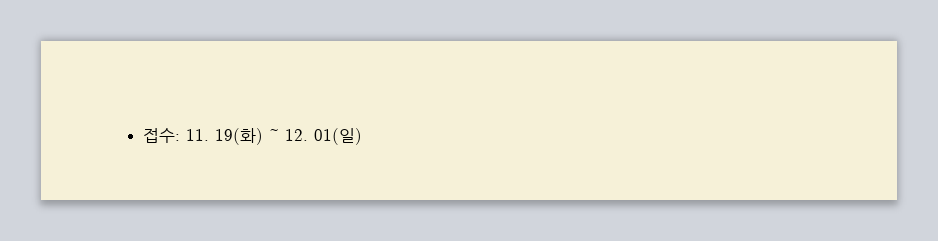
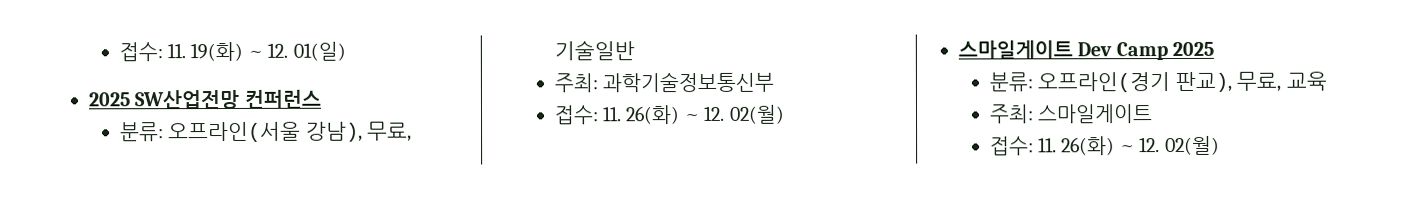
(363, 136) none -> [88,89,321,110] [119,121,413,143] [553,40,635,61] [553,71,775,93] [553,104,785,125] [958,40,1215,61] [988,71,1327,93] [988,104,1154,124] [989,135,1220,156] // 2025 SW산업전망 컨퍼런스 // 분류: 오프라인(서울 강남), 무료, 기술일반 // 주최: 과학기술정보통신부 // 접수: 11. 26(화) ~ 12. 02(월) // 스마일게이트 Dev Camp 2025 // 분류: 오프라인(경기 판교), 무료, 교육 // 주최: 스마일게이트 // 접수: 11. 26(화) ~ 12. 02(월)

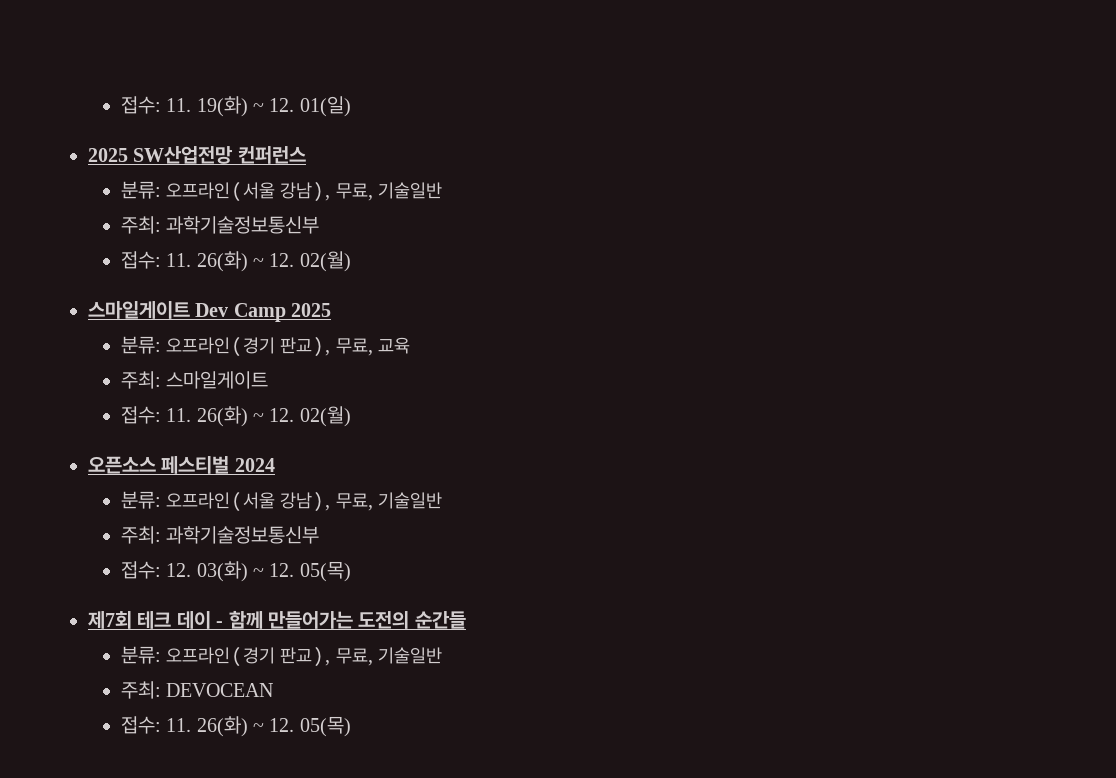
(1220, 145) none -> [88,456,275,474] [120,491,443,512] [120,526,320,544] [120,561,351,582] [88,610,466,629] [120,646,443,667] [120,681,274,699] [120,716,351,737] // 오픈소스 페스티벌 2024 // 분류: 오프라인(서울 강남), 무료, 기술일반 // 주최: 과학기술정보통신부 // 접수: 12. 03(화) ~ 12. 05(목) // 제7회 테크 데이 - 함께 만들어가는 도전의 순간들 // 분류: 오프라인(경기 판교), 무료, 기술일반 // 주최: DEVOCEAN // 접수: 11. 26(화) ~ 12. 05(목)

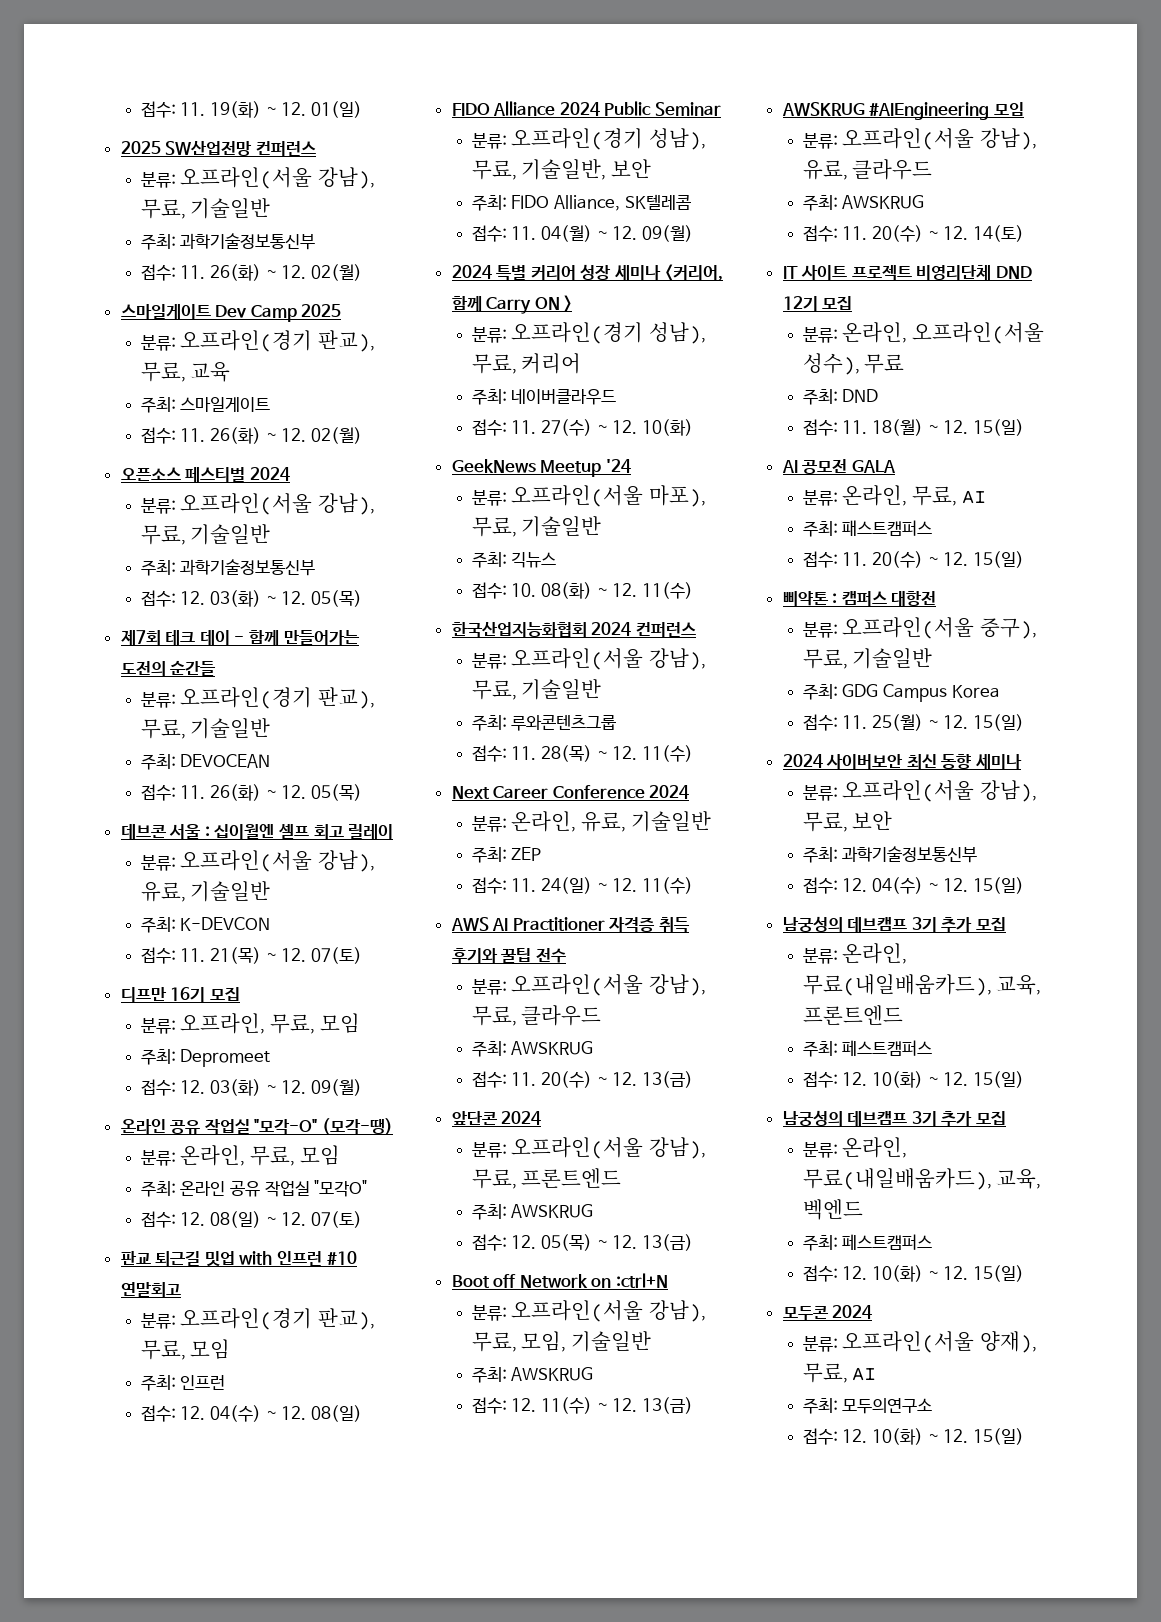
(351, 726) none -> [120,824,394,839] [140,850,376,872] [140,881,271,902] [140,917,271,933] [140,947,362,964] [120,987,240,1002] [140,1013,360,1034] [140,1049,271,1067] [140,1079,362,1096] [120,1118,394,1135] [140,1145,340,1166] [140,1180,368,1197] [140,1211,362,1228] [120,1251,357,1267] [120,1282,181,1297] [140,1308,376,1330] [140,1339,231,1360] [140,1375,226,1391] [140,1405,362,1422] [451,101,722,116] [471,128,707,150] [471,159,652,180] [471,194,691,211] [471,225,693,242] [451,264,723,281] [451,295,573,314] [471,322,707,344] [471,353,582,374] [471,389,617,405] [471,419,693,436] [451,459,631,477] [471,485,707,507] [471,516,602,537] [471,552,557,568] [471,582,693,599] [451,622,696,638] [471,648,707,670] [471,679,602,700] [471,715,617,731] [471,745,693,762] [451,785,690,799] [471,811,711,832] [471,847,542,863] [471,877,693,894] [450,917,691,933] [451,948,566,963] [471,974,707,996] [471,1005,602,1026] [471,1041,594,1057] [471,1071,693,1088] [451,1111,542,1125] [471,1137,707,1159] [471,1168,622,1189] [471,1204,594,1220] [471,1234,693,1251] [451,1273,669,1288] [471,1300,707,1322] [471,1331,652,1352] [471,1367,594,1383] [471,1397,693,1414] [781,102,1024,120] [802,128,1038,150] [802,159,933,180] [802,195,925,211] [802,225,1024,242] [782,265,1033,281] [782,296,853,311] [802,322,1045,344] [802,353,905,375] [802,389,879,405] [802,419,1024,436] [781,459,895,474] [802,485,986,506] [802,520,933,537] [802,551,1024,568] [782,591,937,606] [802,617,1038,639] [802,648,933,669] [802,684,1000,702] [802,714,1024,731] [782,754,1023,769] [802,780,1038,802] [802,811,893,832] [802,846,978,863] [802,877,1024,894] [782,916,1007,932] [802,943,908,964] [802,974,1042,996] [802,1005,903,1025] [802,1040,933,1057] [802,1071,1024,1088] [782,1110,1007,1126] [802,1137,908,1158] [802,1168,1042,1190] [802,1199,863,1220] [802,1234,933,1251] [802,1265,1024,1282] [782,1305,873,1320] [802,1331,1038,1353] [802,1363,877,1383] [802,1398,933,1414] [802,1428,1024,1445] // 데브콘 서울 : 십이월엔 셀프 회고 릴레이 // 분류: 오프라인(서울 강남), 유료, 기술일반 // 주최: K-DEVCON // 접수: 11. 21(목) ~ 12. 07(토) // 디프만 16기 모집 // 분류: 오프라인, 무료, 모임 // 주최: Depromeet // 접수: 12. 03(화) ~ 12. 09(월) // 온라인 공유 작업실 "모각-O" (모각-땡) // 분류: 온라인, 무료, 모임 // 주최: 온라인 공유 작업실 "모각O" // 접수: 12. 08(일) ~ 12. 07(토) // 판교 퇴근길 밋업 with 인프런 #10 연말회고 // 분류: 오프라인(경기 판교), 무료, 모임 // 주최: 인프런 // 접수: 12. 04(수) ~ 12. 08(일) // FIDO Alliance 2024 Public Seminar // 분류: 오프라인(경기 성남), 무료, 기술일반, 보안 // 주최: FIDO Alliance, SK텔레콤 // 접수: 11. 04(월) ~ 12. 09(월) // 2024 특별 커리어 성장 세미나 <커리어, 함께 Carry ON > // 분류: 오프라인(경기 성남), 무료, 커리어 // 주최: 네이버클라우드 // 접수: 11. 27(수) ~ 12. 10(화) // GeekNews Meetup '24 // 분류: 오프라인(서울 마포), 무료, 기술일반 // 주최: 긱뉴스 // 접수: 10. 08(화) ~ 12. 11(수) // 한국산업지능화협회 2024 컨퍼런스 // 분류: 오프라인(서울 강남), 무료, 기술일반 // 주최: 루와콘텐츠그룹 // 접수: 11. 28(목) ~ 12. 11(수) // Next Career Conference 2024 // 분류: 온라인, 유료, 기술일반 // 주최: ZEP // 접수: 11. 24(일) ~ 12. 11(수) // AWS AI Practitioner 자격증 취득 후기와 꿀팁 전수 // 분류: 오프라인(서울 강남), 무료, 클라우드 // 주최: AWSKRUG // 접수: 11. 20(수) ~ 12. 13(금) // 앞단콘 2024 // 분류: 오프라인(서울 강남), 무료, 프론트엔드 // 주최: AWSKRUG // 접수: 12. 05(목) ~ 12. 13(금) // Boot off Network on :ctrl+N // 분류: 오프라인(서울 강남), 무료, 모임, 기술일반 // 주최: AWSKRUG // 접수: 12. 11(수) ~ 12. 13(금) // AWSKRUG #AIEngineering 모임 // 분류: 오프라인(서울 강남), 유료, 클라우드 // 주최: AWSKRUG // 접수: 11. 20(수) ~ 12. 14(토) // IT 사이트 프로젝트 비영리단체 DND 12기 모집 // 분류: 온라인, 오프라인(서울 성수), 무료 // 주최: DND // 접수: 11. 18(월) ~ 12. 15(일) // AI 공모전 GALA // 분류: 온라인, 무료, AI // 주최: 패스트캠퍼스 // 접수: 11. 20(수) ~ 12. 15(일) // 삐약톤 : 캠퍼스 대항전 // 분류: 오프라인(서울 중구), 무료, 기술일반 // 주최: GDG Campus Korea // 접수: 11. 25(월) ~ 12. 15(일) // 2024 사이버보안 최신 동향 세미나 // 분류: 오프라인(서울 강남), 무료, 보안 // 주최: 과학기술정보통신부 // 접수: 12. 04(수) ~ 12. 15(일) // 남궁성의 데브캠프 3기 추가 모집 // 분류: 온라인, 무료(내일배움카드), 교육, 프론트엔드 // 주최: 페스트캠퍼스 // 접수: 12. 10(화) ~ 12. 15(일) // 남궁성의 데브캠프 3기 추가 모집 // 분류: 온라인, 무료(내일배움카드), 교육, 벡엔드 // 주최: 페스트캠퍼스 // 접수: 12. 10(화) ~ 12. 15(일) // 모두콘 2024 // 분류: 오프라인(서울 양재), 무료, AI // 주최: 모두의연구소 // 접수: 12. 10(화) ~ 12. 15(일)

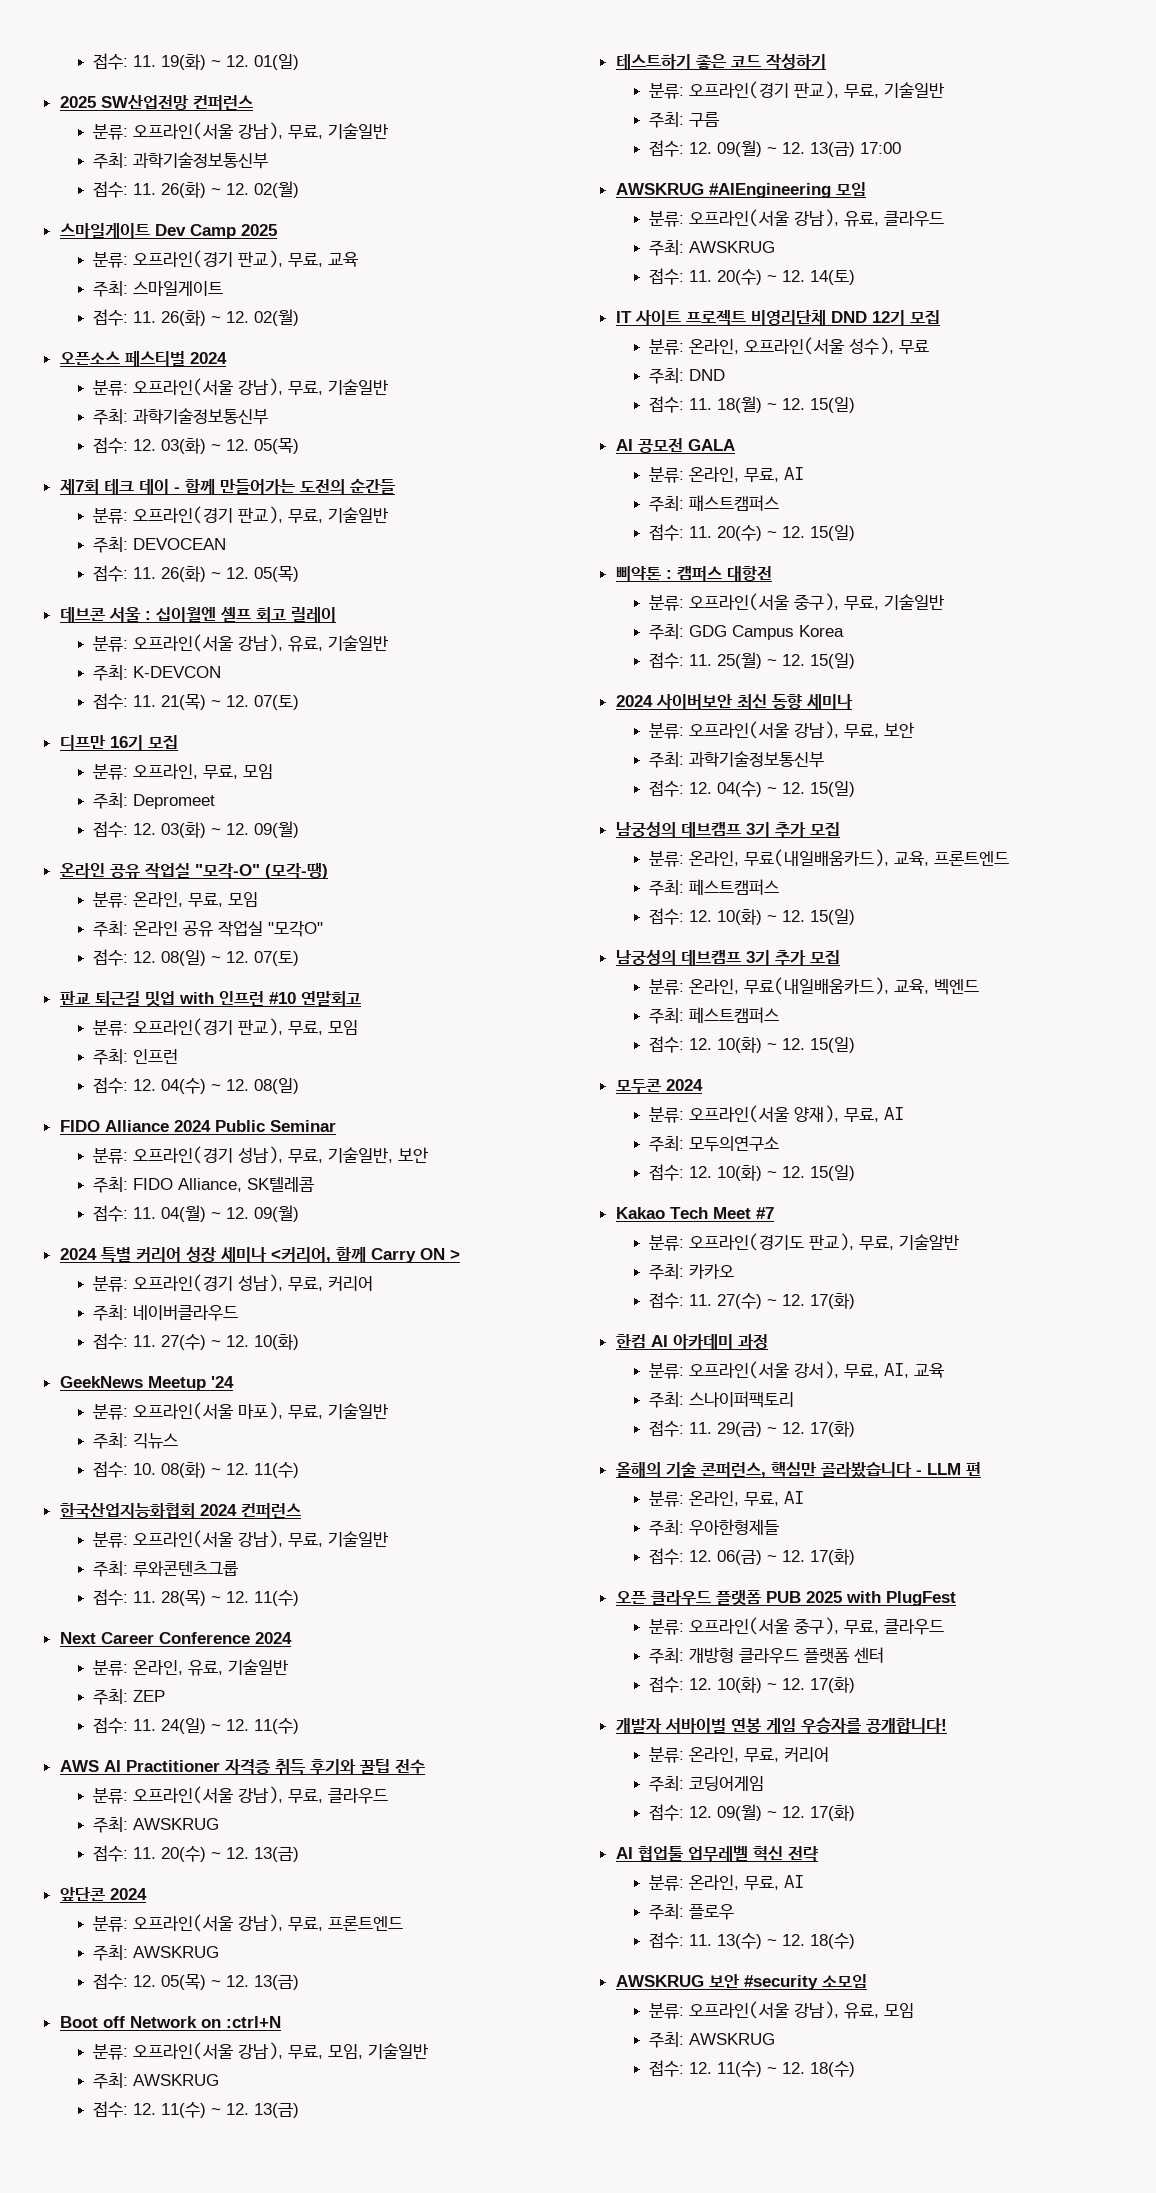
(693, 1405) none -> [615,53,826,70] [649,81,944,99] [649,112,720,128] [649,140,902,157] // 테스트하기 좋은 코드 작성하기 // 분류: 오프라인(경기 판교), 무료, 기술일반 // 주최: 구름 // 접수: 12. 09(월) ~ 12. 13(금) 17:00
(1024, 1436) none -> [615,1207,774,1219] [649,1233,959,1251] [649,1264,735,1280] [649,1292,856,1309] [615,1334,768,1349] [649,1361,944,1379] [649,1391,795,1408] [649,1420,856,1437] [615,1462,981,1478] [649,1491,805,1507] [649,1519,780,1536] [649,1548,856,1565] [615,1590,956,1606] [649,1617,944,1635] [649,1647,885,1664] [649,1676,856,1693] [615,1717,947,1733] [649,1747,830,1763] [649,1776,765,1792] [649,1804,856,1821] [615,1845,818,1862] [649,1875,805,1891] [649,1904,735,1920] [649,1932,856,1949] [615,1974,867,1990] [649,2001,914,2019] [649,2032,776,2048] [649,2060,856,2077] // Kakao Tech Meet #7 // 분류: 오프라인(경기도 판교), 무료, 기술알반 // 주최: 카카오 // 접수: 11. 27(수) ~ 12. 17(화) // 한컴 AI 아카데미 과정 // 분류: 오프라인(서울 강서), 무료, AI, 교육 // 주최: 스나이퍼팩토리 // 접수: 11. 29(금) ~ 12. 17(화) // 올해의 기술 콘퍼런스, 핵심만 골라봤습니다 - LLM 편 // 분류: 온라인, 무료, AI // 주최: 우아한형제들 // 접수: 12. 06(금) ~ 12. 17(화) // 오픈 클라우드 플랫폼 PUB 2025 with PlugFest // 분류: 오프라인(서울 중구), 무료, 클라우드 // 주최: 개방형 클라우드 플랫폼 센터 // 접수: 12. 10(화) ~ 12. 17(화) // 개발자 서바이벌 연봉 게임 우승자를 공개합니다! // 분류: 온라인, 무료, 커리어 // 주최: 코딩어게임 // 접수: 12. 09(월) ~ 12. 17(화) // AI 협업툴 업무레벨 혁신 전략 // 분류: 온라인, 무료, AI // 주최: 플로우 // 접수: 11. 13(수) ~ 12. 18(수) // AWSKRUG 보안 #security 소모임 // 분류: 오프라인(서울 강남), 유료, 모임 // 주최: AWSKRUG // 접수: 12. 11(수) ~ 12. 18(수)

